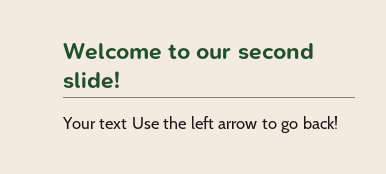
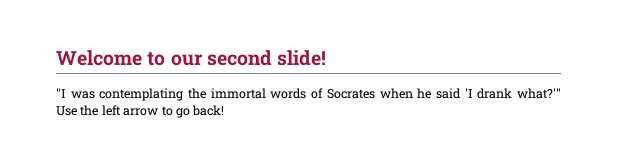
[62,117,128,129] Your text -> [56,88,561,101] "I was contemplating the immortal words of Socrates when he said 'I drank what?'"

